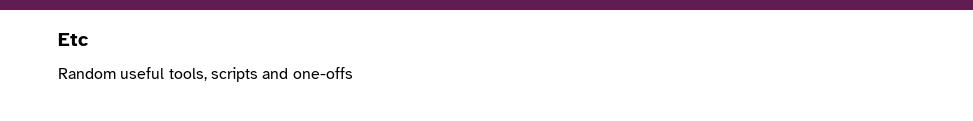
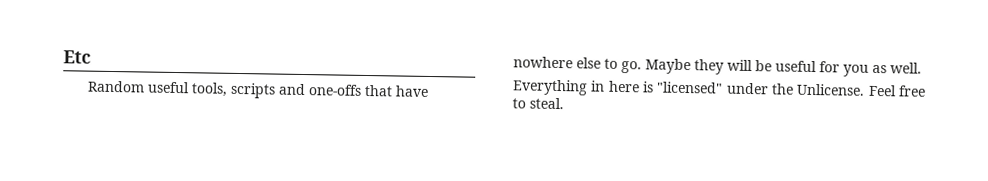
(353, 73) none -> [364,84,430,97] [513,56,922,77] [512,79,926,97] [512,97,564,110] that have nowhere else to go. Maybe they will be useful for you as well. // Everything in here is "licensed" under the Unlicense. Feel free to steal.

